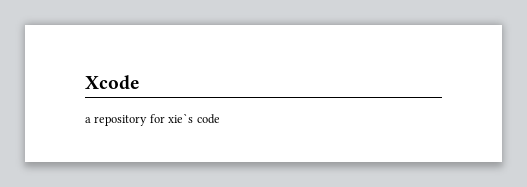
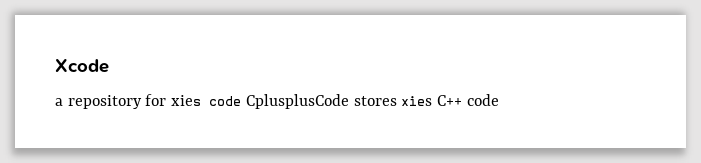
[168,113,194,123] xie`s -> [171,94,463,109] xies code CplusplusCode stores xies C++

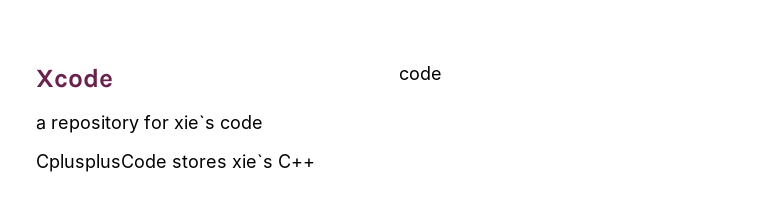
[171,95,242,106] xies code -> [174,115,263,129] xie`s code //
[401,96,433,106] xies -> [232,154,273,168] xie`s

